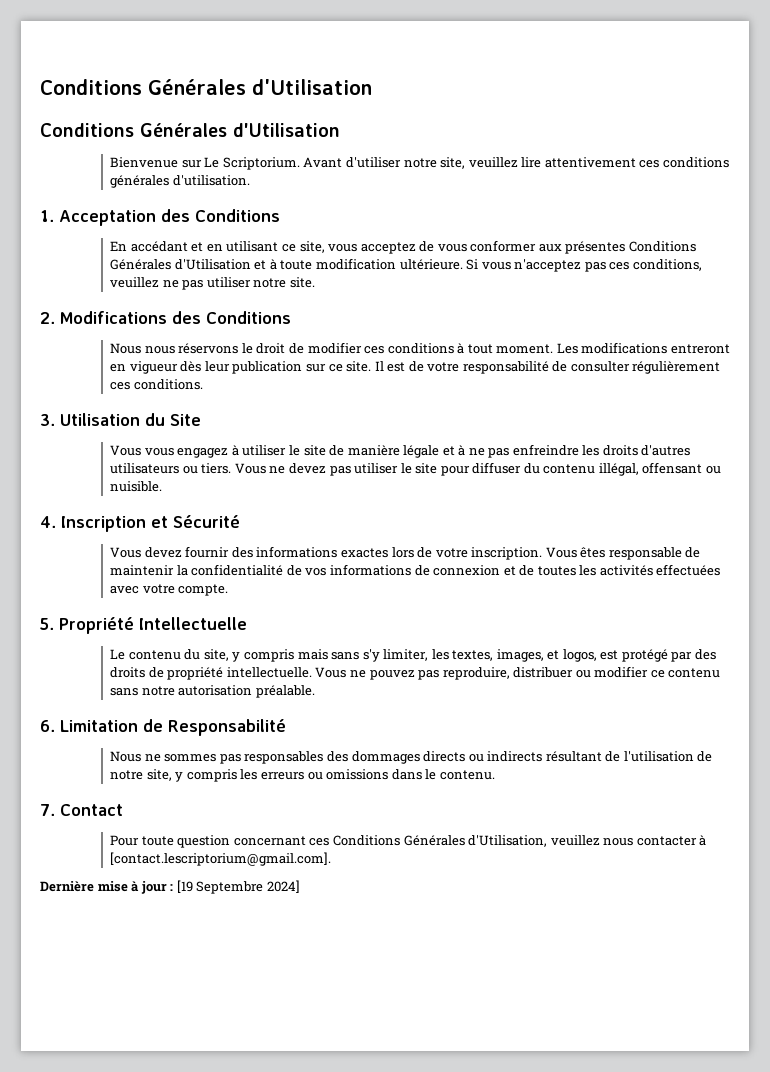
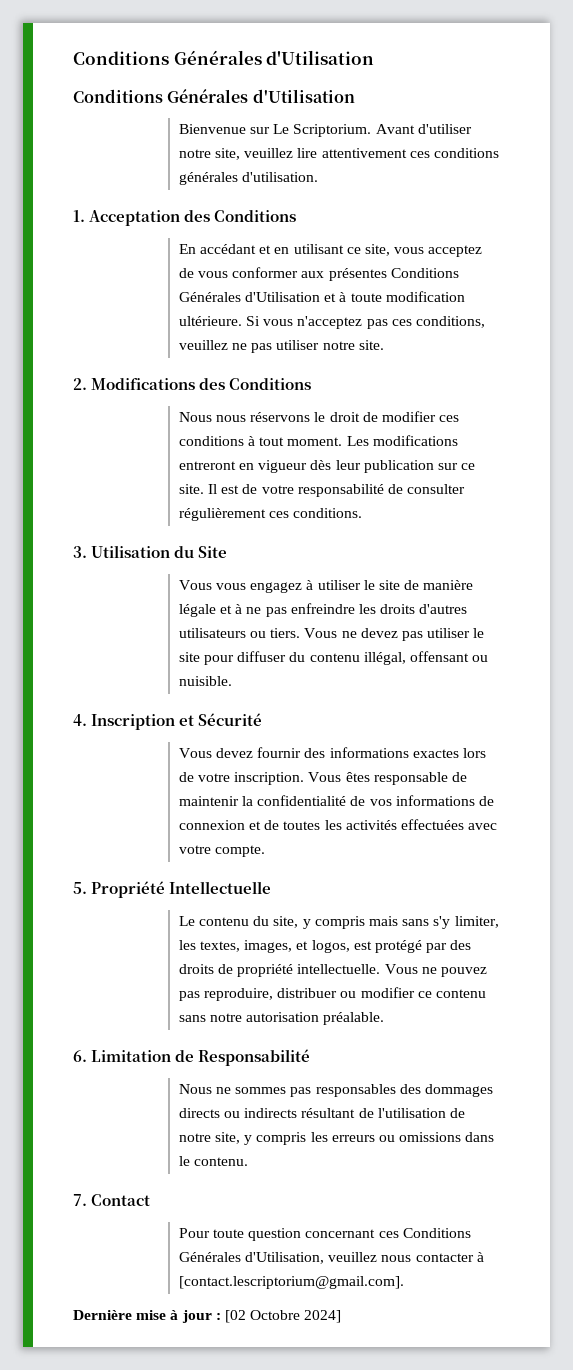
[176,880,264,894] [19 Septembre -> [224,1310,301,1323] [02 Octobre

